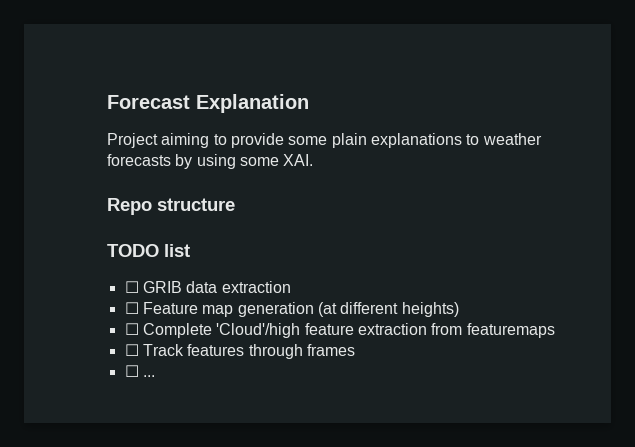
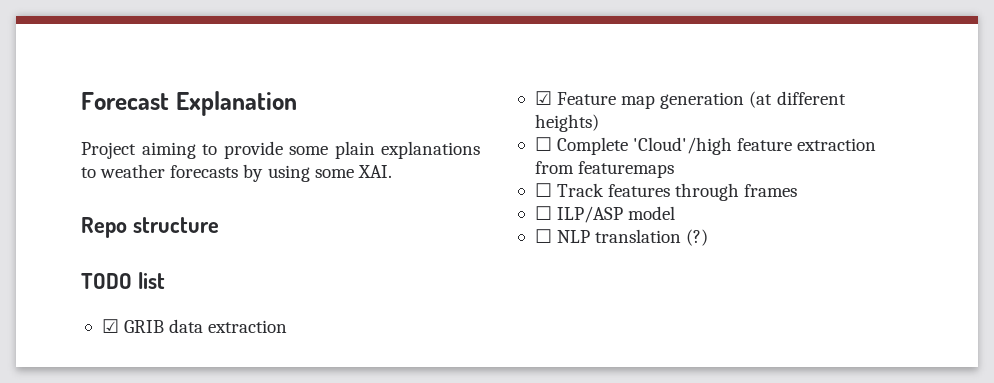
[124,281,139,293] ☐ -> [101,319,119,333] ☑
[124,302,139,314] ☐ -> [534,91,552,105] ☑
[142,375,155,377] ... -> [557,206,676,223] [534,229,709,246] ILP/ASP model // ☐ NLP translation (?)

